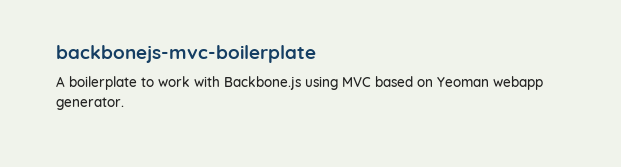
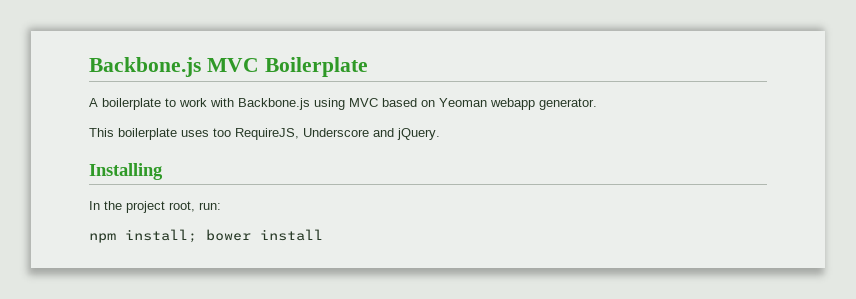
[56,45,316,63] backbonejs-mvc-boilerplate -> [89,57,368,77] Backbone.js MVC Boilerplate
(124, 103) none -> [89,128,440,140] [89,163,163,180] [89,201,221,213] [89,229,323,243] // This boilerplate uses too RequireJS, Underscore and jQuery. // Installing // In the project root, run: // npm install; bower install

